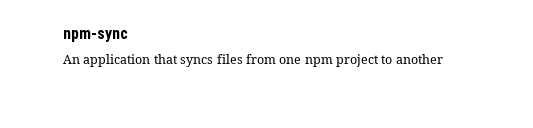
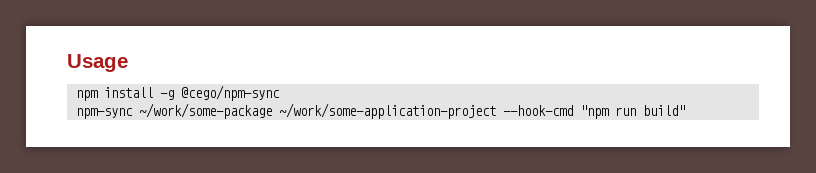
[63,30,128,42] [63,54,443,67] npm-sync // An application that syncs files from one npm project to another -> [67,54,128,72] [75,85,280,101] [75,103,685,119] Usage // npm install -g @cego/npm-sync // npm-sync ~/work/some-package ~/work/some-application-project --hook-cmd "npm run build"

